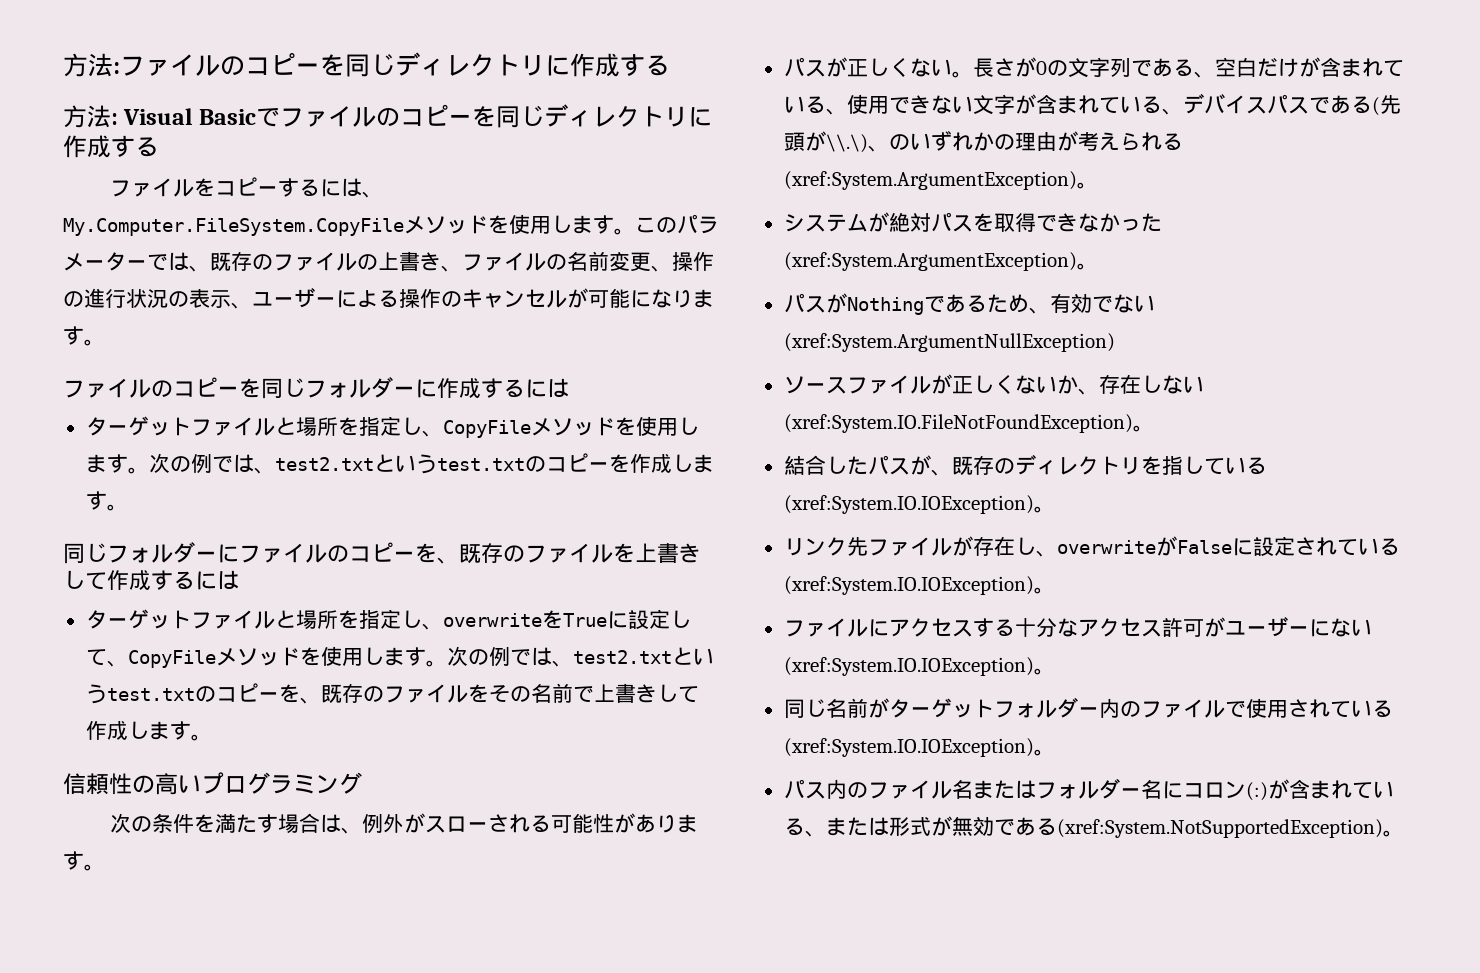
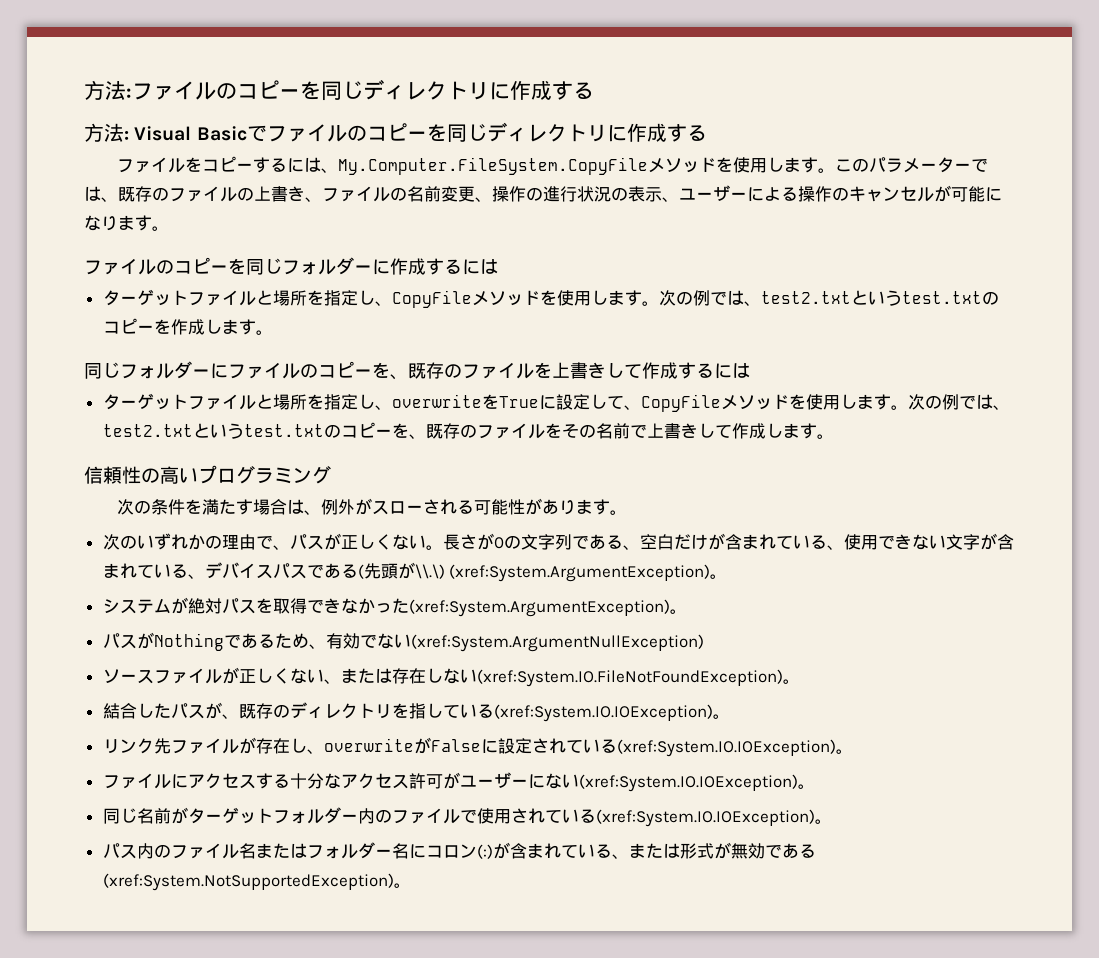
(105, 867) none -> [102,533,290,550] 次のいずれかの理由で、
[867,131,1183,152] 、のいずれかの理由が考えられる -> (445, 571) none
[1056,375,1099,395] か、 -> [323,668,392,684] 、または

